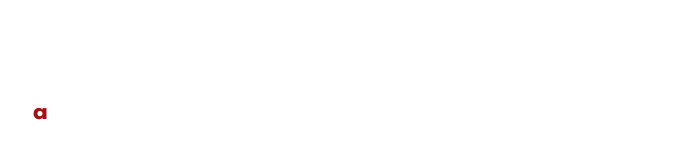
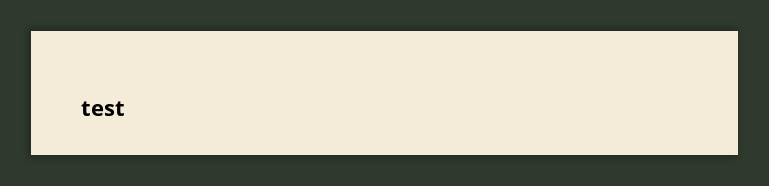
[33,107,48,120] a -> [81,101,125,116] test

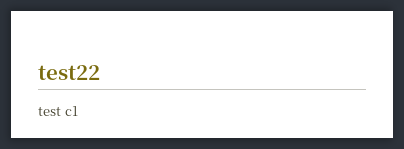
[81,101,125,116] test -> [38,65,100,80] [38,106,78,116] test22 // test c1

